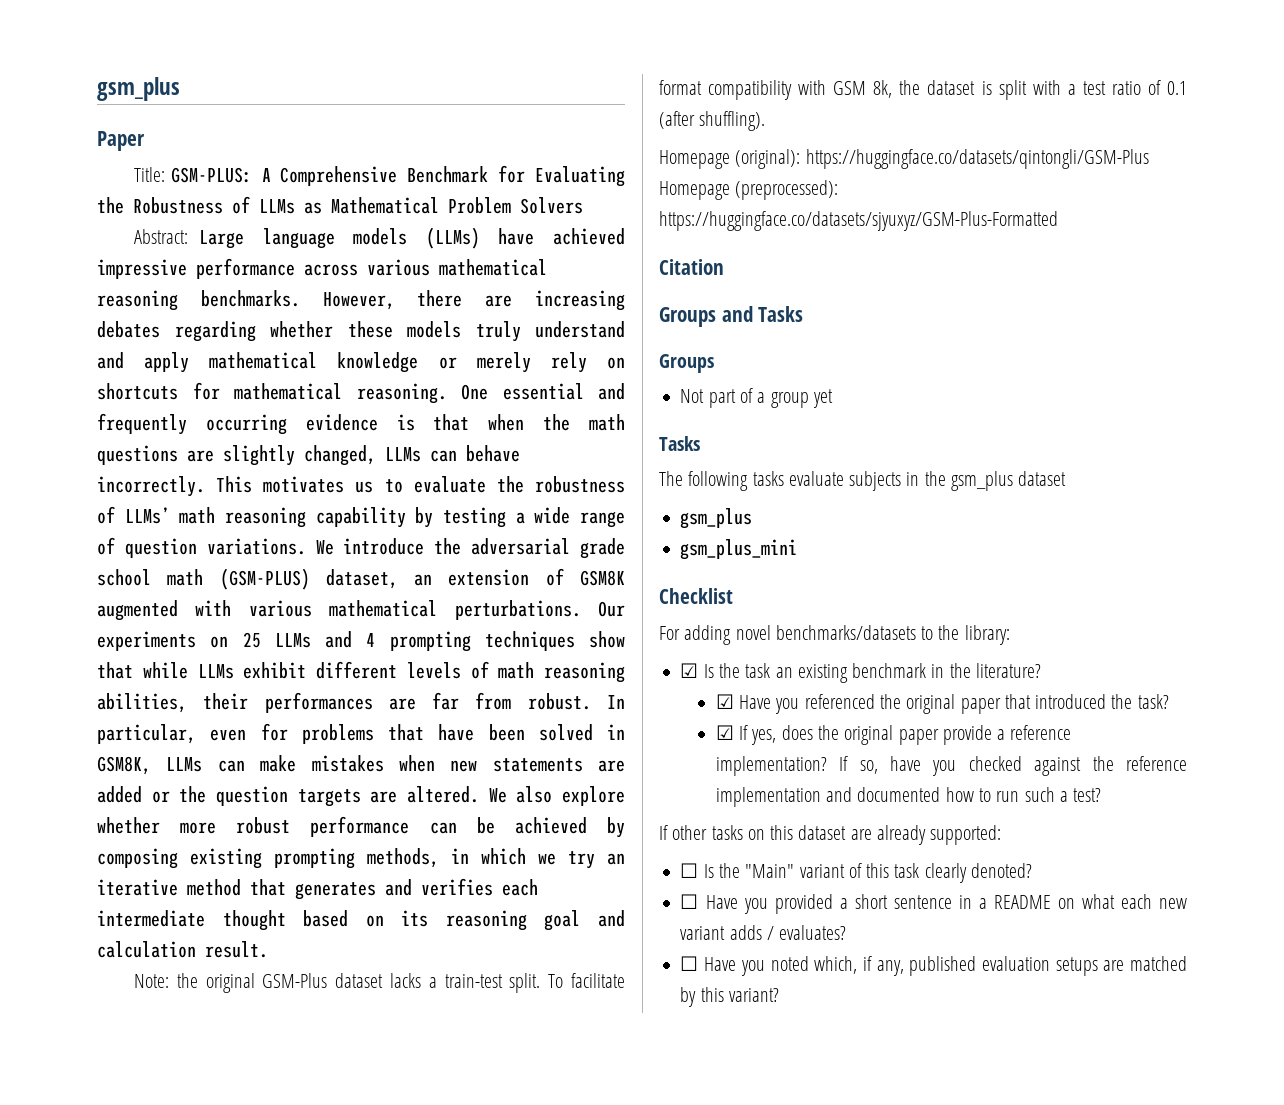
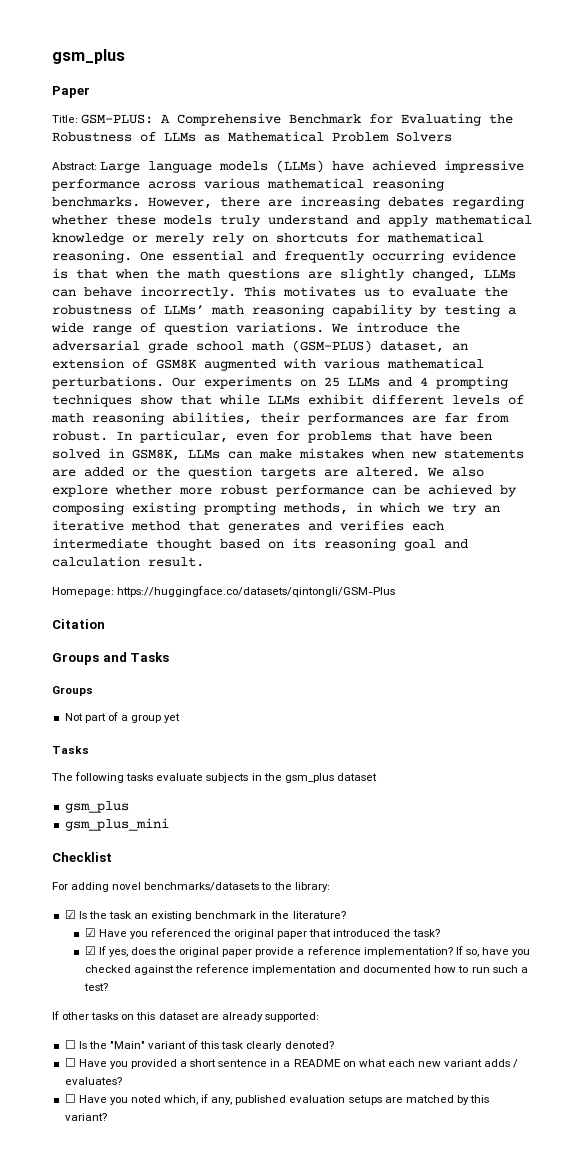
[134,973,626,993] [659,80,1187,100] [659,111,766,131] [659,149,1149,169] [659,180,839,200] [659,211,1058,231] Note: the original GSM-Plus dataset lacks a train-test split. To facilitate format compatibility with GSM 8k, the dataset is split with a test ratio of 0.1 (after shuffling). // Homepage (original): https://huggingface.co/datasets/qintongli/GSM-Plus Homepage (preprocessed): https://huggingface.co/datasets/sjyuxyz/GSM-Plus-Formatted -> [52,586,396,597] Homepage: https://huggingface.co/datasets/qintongli/GSM-Plus

